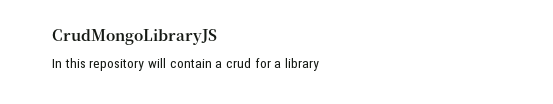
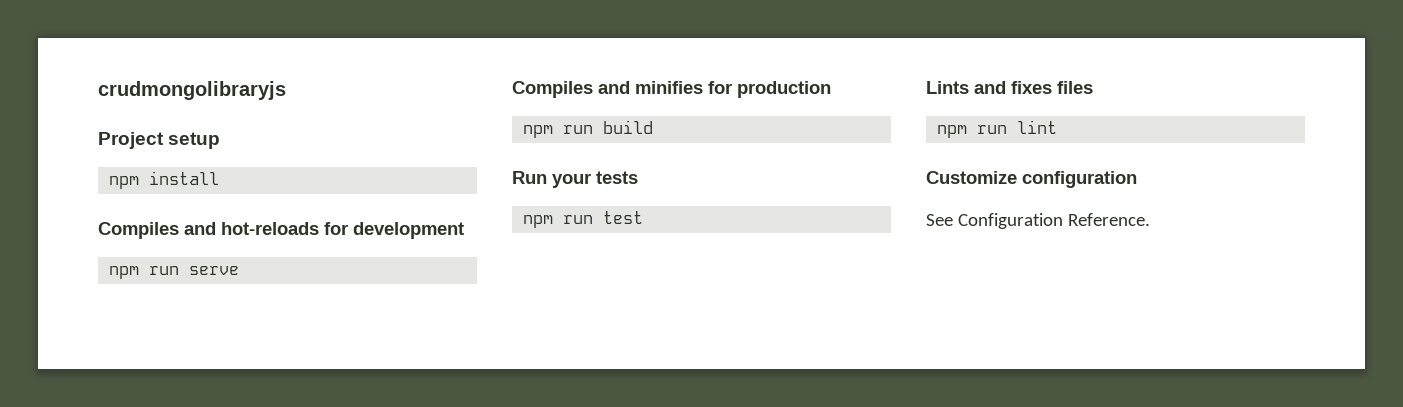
[52,29,217,45] [52,58,319,71] CrudMongoLibraryJS // In this repository will contain a crud for a library -> [98,81,286,100] [98,132,221,149] [109,171,220,189] [98,222,464,239] [109,266,240,279] [512,81,831,98] [523,120,654,138] [512,171,638,188] [523,211,644,228] [926,81,1093,94] [937,120,1058,138] [926,171,1137,188] [926,213,1150,229] crudmongolibraryjs // Project setup // npm install // Compiles and hot-reloads for development // npm run serve // Compiles and minifies for production // npm run build // Run your tests // npm run test // Lints and fixes files // npm run lint // Customize configuration // See Configuration Reference.

